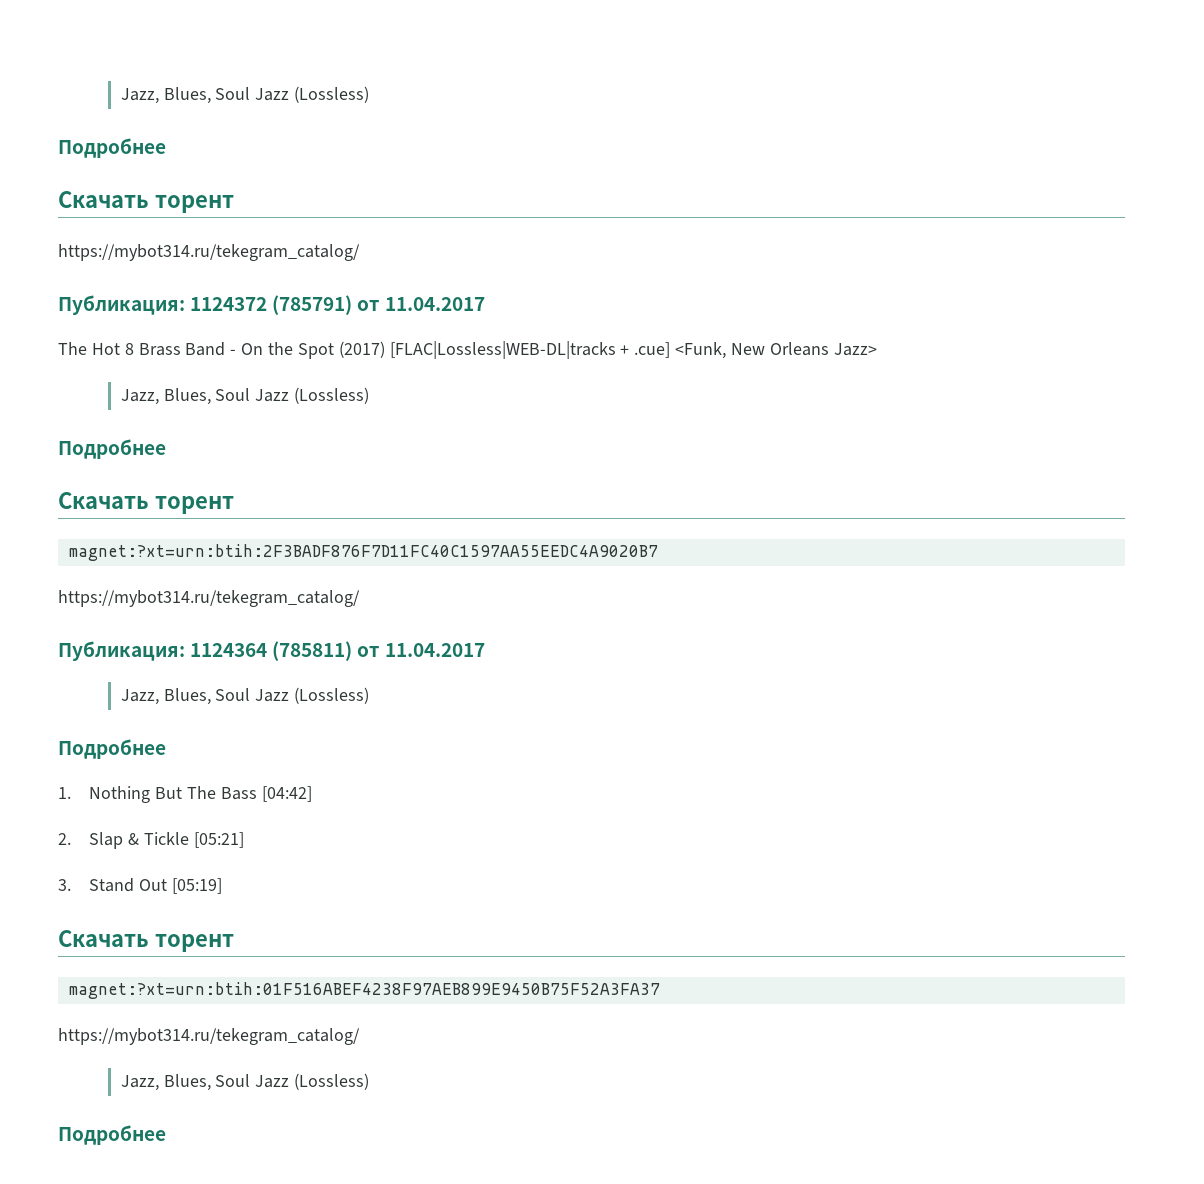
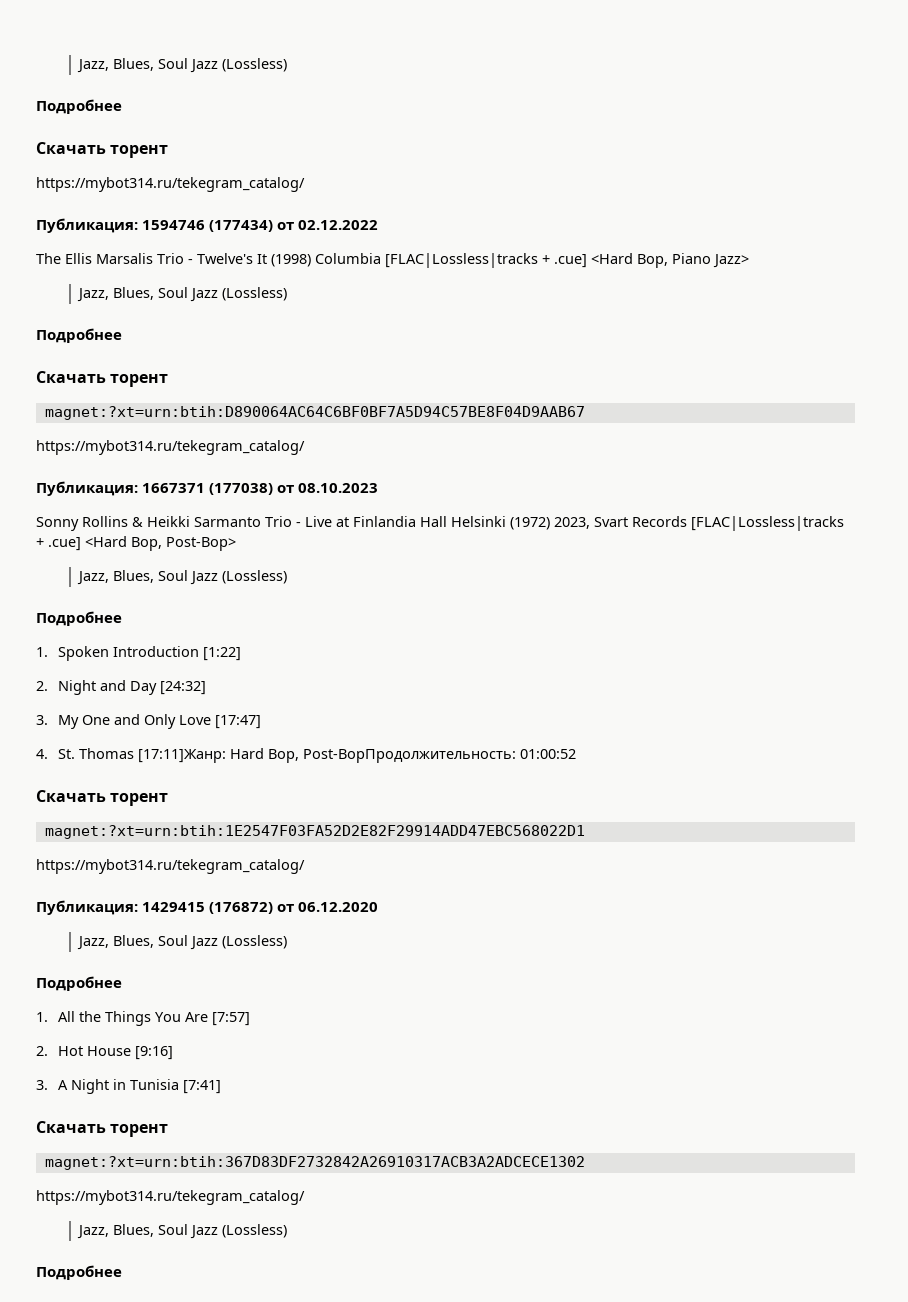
[190,295,485,315] [58,341,829,360] 1124372 (785791) от 11.04.2017 // The Hot 8 Brass Band - On the Spot (2017) [FLAC|Lossless|WEB-DL|tracks + .cue] <Funk, New Orleans -> [142,220,379,232] [36,253,711,268] 1594746 (177434) от 02.12.2022 // The Ellis Marsalis Trio - Twelve's It (1998) Columbia [FLAC|Lossless|tracks + .cue] <Hard Bop, Piano
[68,544,658,561] [58,590,360,607] [58,641,485,661] [120,687,370,705] [58,739,166,759] [58,786,312,803] [58,832,244,849] [58,878,223,894] [58,930,234,952] [68,982,660,999] magnet:?xt=urn:btih:2F3BADF876F7D11FC40C1597AA55EEDC4A9020B7 // https://mybot314.ru/tekegram_catalog/ // Публикация: 1124364 (785811) от 11.04.2017 // Jazz, Blues, Soul Jazz (Lossless) // Подробнее // 1. Nothing But The Bass [04:42] // 2. Slap & Tickle [05:21] // 3. Stand Out [05:19] // Скачать торент // magnet:?xt=urn:btih:01F516ABEF4238F97AEB899E9450B75F52A3FA37 -> [44,406,585,420] [36,440,305,455] [36,481,379,496] [36,516,844,531] [36,536,236,551] [77,570,288,585] [36,611,122,626] [36,646,241,661] [36,680,206,695] [36,714,261,729] [36,748,576,763] [36,790,169,806] [44,825,585,839] [36,859,305,874] [36,900,379,915] [77,935,288,950] [36,976,122,991] [36,1011,250,1026] [36,1046,173,1060] [36,1079,221,1094] [36,1121,169,1137] [44,1156,585,1170] magnet:?xt=urn:btih:D890064AC64C6BF0BF7A5D94C57BE8F04D9AAB67 // https://mybot314.ru/tekegram_catalog/ // Публикация: 1667371 (177038) от 08.10.2023 // Sonny Rollins & Heikki Sarmanto Trio - Live at Finlandia Hall Helsinki (1972) 2023, Svart Records [FLAC|Lossless|tracks + .cue] <Hard Bop, Post-Bop> // Jazz, Blues, Soul Jazz (Lossless) // Подробнее // 1. Spoken Introduction [1:22] // 2. Night and Day [24:32] // 3. My One and Only Love [17:47] // 4. St. Thomas [17:11]Жанр: Hard Bop, Post-BopПродолжительность: 01:00:52 // Скачать торент // magnet:?xt=urn:btih:1E2547F03FA52D2E82F29914ADD47EBC568022D1 // https://mybot314.ru/tekegram_catalog/ // Публикация: 1429415 (176872) от 06.12.2020 // Jazz, Blues, Soul Jazz (Lossless) // Подробнее // 1. All the Things You Are [7:57] // 2. Hot House [9:16] // 3. A Night in Tunisia [7:41] // Скачать торент // magnet:?xt=urn:btih:367D83DF2732842A26910317ACB3A2ADCECE1302

